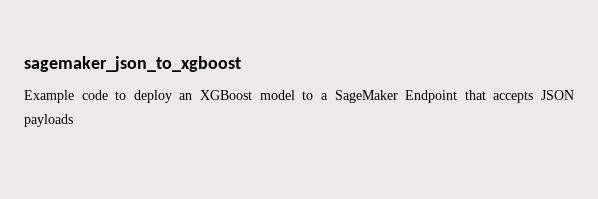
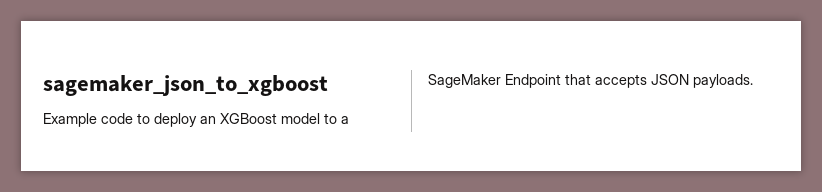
[24,114,73,127] payloads -> [693,74,753,88] payloads.

